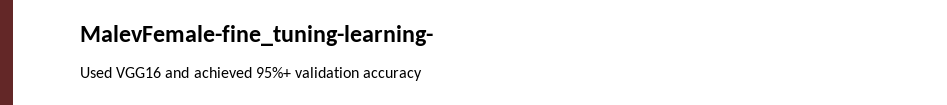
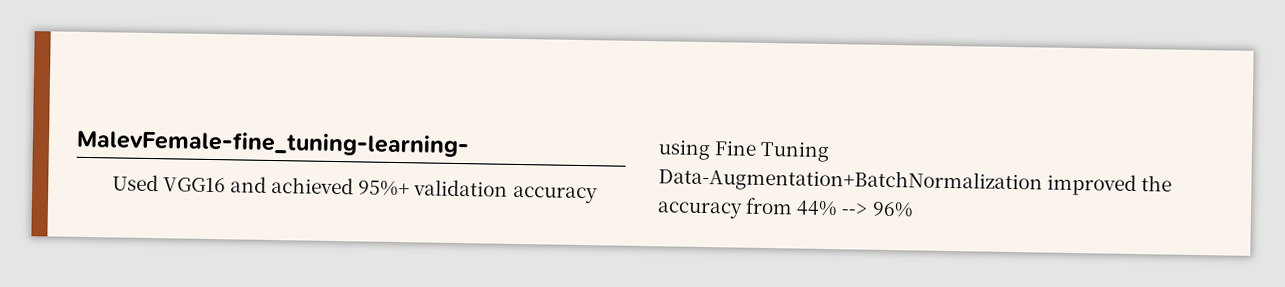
(423, 75) none -> [658,139,831,163] [658,167,1173,197] [657,197,914,219] using Fine Tuning Data-Augmentation+BatchNormalization improved the accuracy from 44% --> 96%

